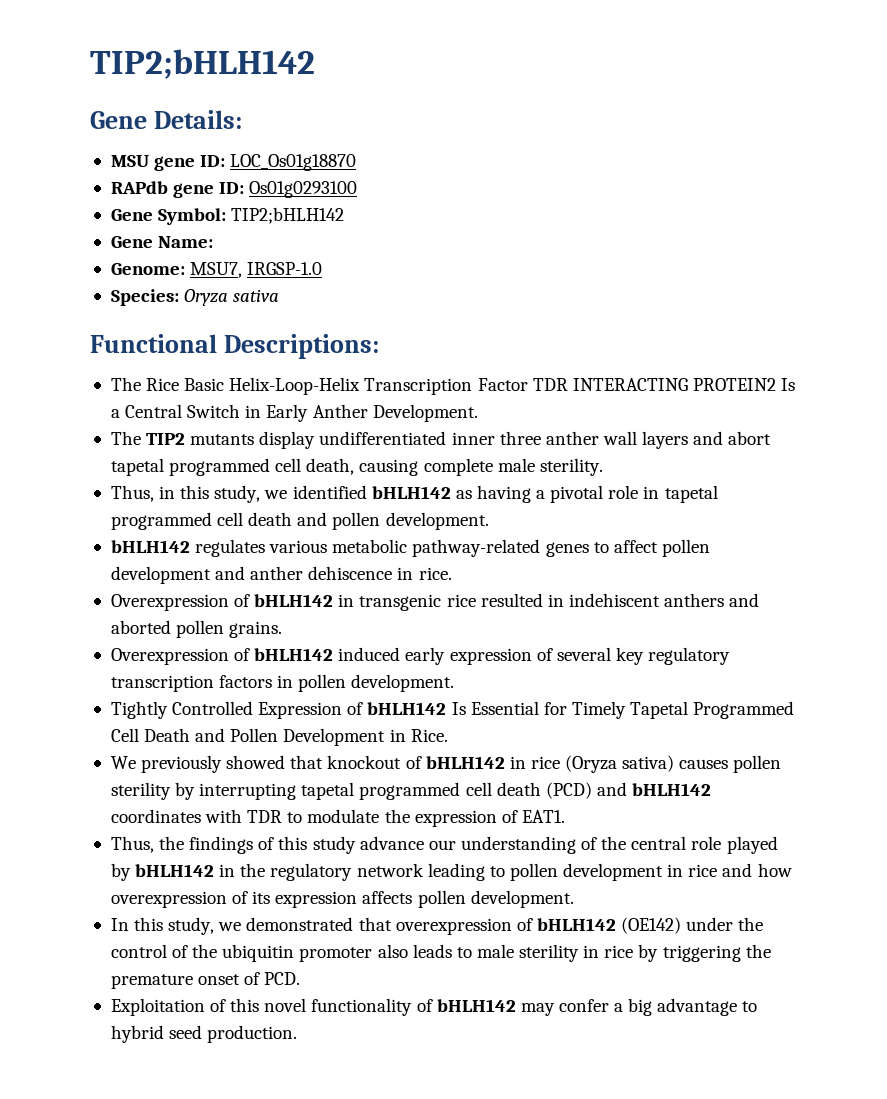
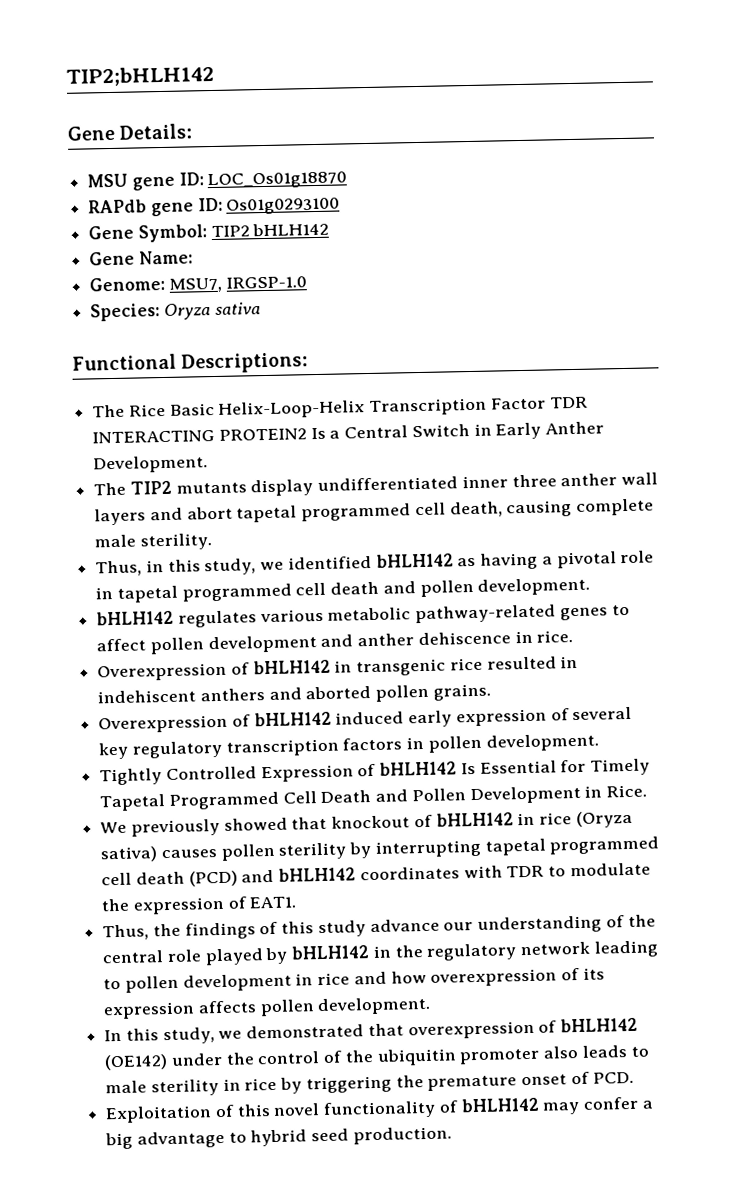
[231,207,345,224] TIP2;bHLH142 -> [210,222,330,238] TIP2 bHLH142

